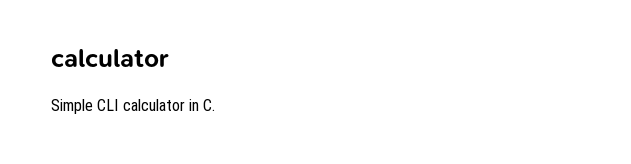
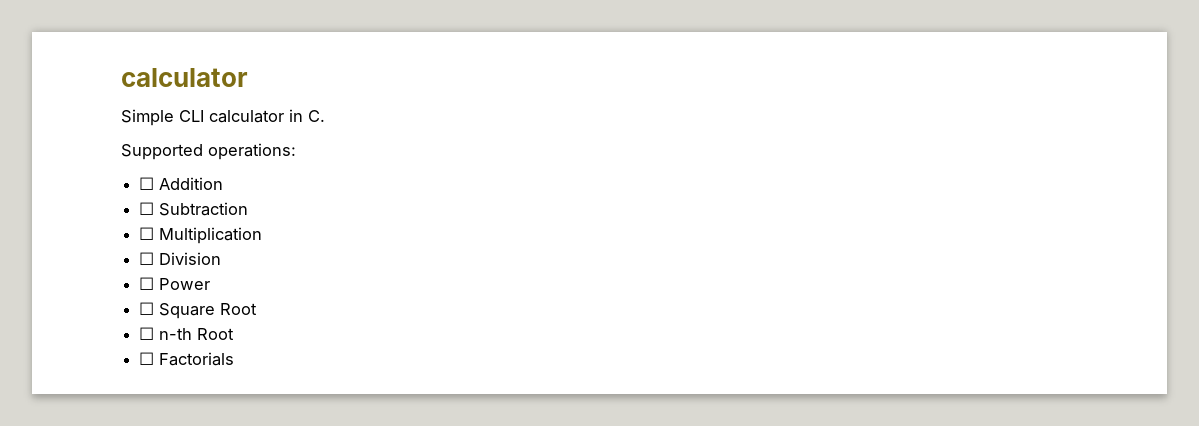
(216, 105) none -> [121,143,296,160] [139,177,224,190] [139,202,249,216] [139,227,263,244] [139,252,222,265] [139,277,211,290] [139,302,258,319] [139,327,235,340] [139,352,235,366] // Supported operations: // ☐ Addition // ☐ Subtraction // ☐ Multiplication // ☐ Division // ☐ Power // ☐ Square Root // ☐ n-th Root // ☐ Factorials

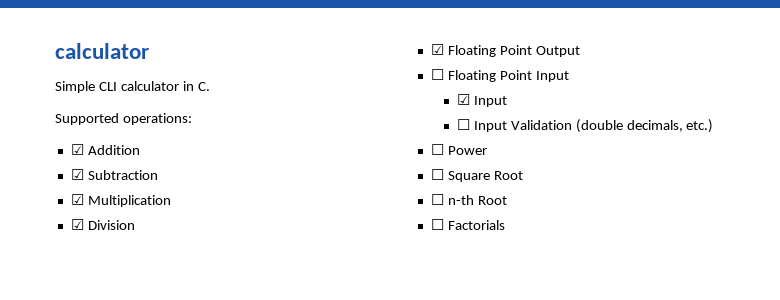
[139,177,155,190] ☐ -> [70,144,84,155] ☑
[139,202,155,215] ☐ -> [70,169,84,180] ☑
[139,227,155,240] ☐ -> [70,194,84,205] ☑
[139,252,222,265] ☐ Division -> [70,219,135,230] [430,44,580,57] [430,69,569,82] [456,94,507,107] [456,119,714,133] ☑ Division // ☑ Floating Point Output // ☐ Floating Point Input // ☑ Input // ☐ Input Validation (double decimals, etc.)

